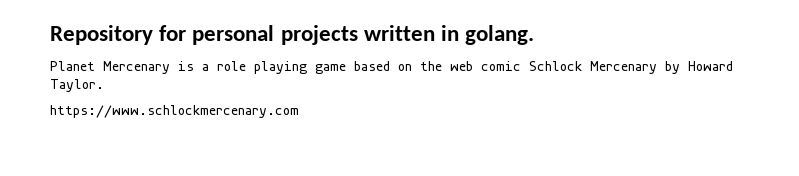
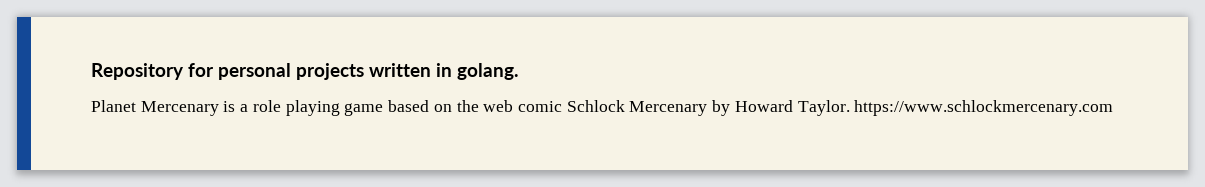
(104, 85) // -> (850, 108) none

